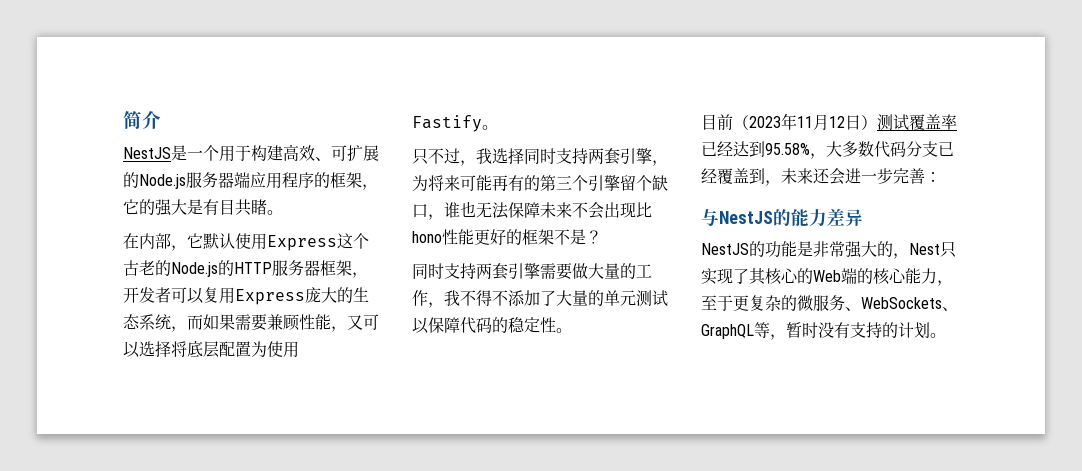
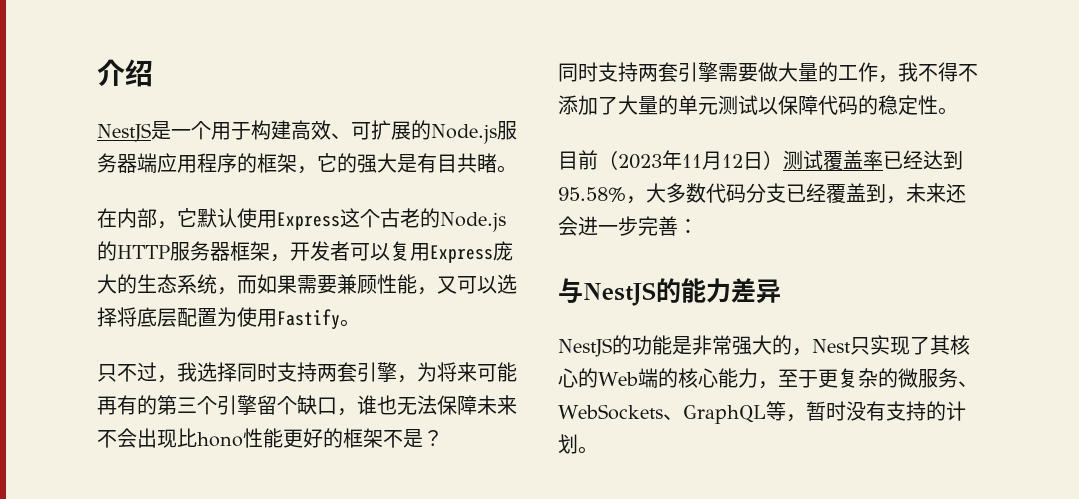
[123,111,142,129] 简 -> (97, 72) none
(161, 120) none -> [125,59,153,87] 绍

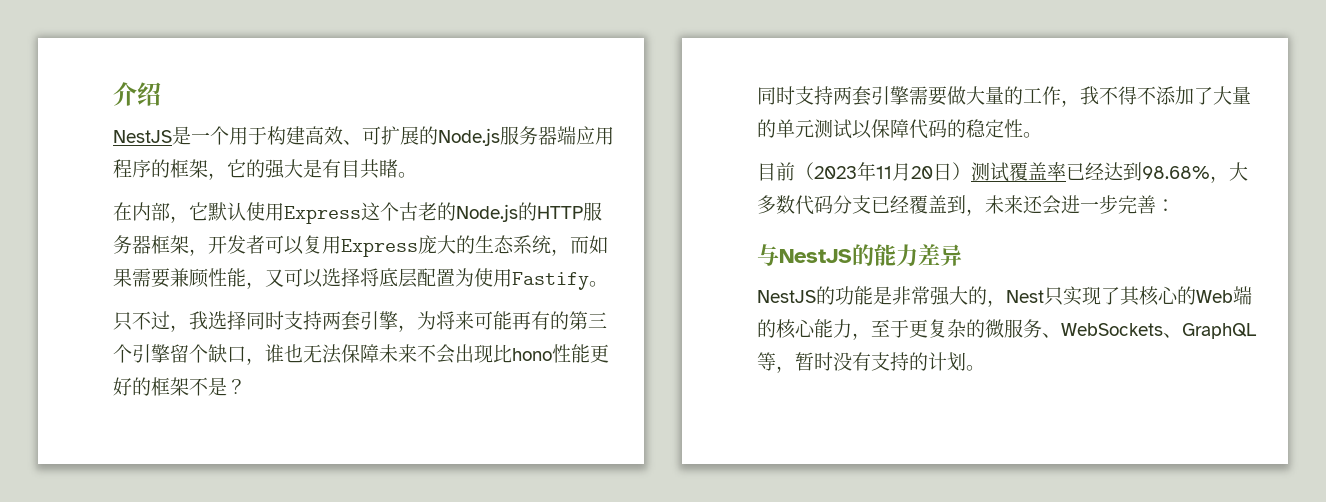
[722,154,743,168] 12 -> [911,166,933,179] 20
[558,187,626,202] 95.58% -> [1142,166,1210,179] 98.68%

